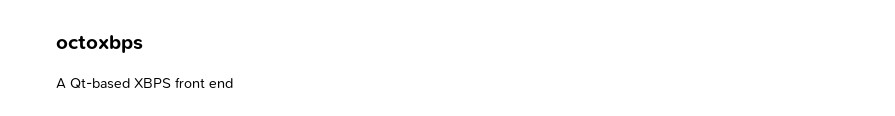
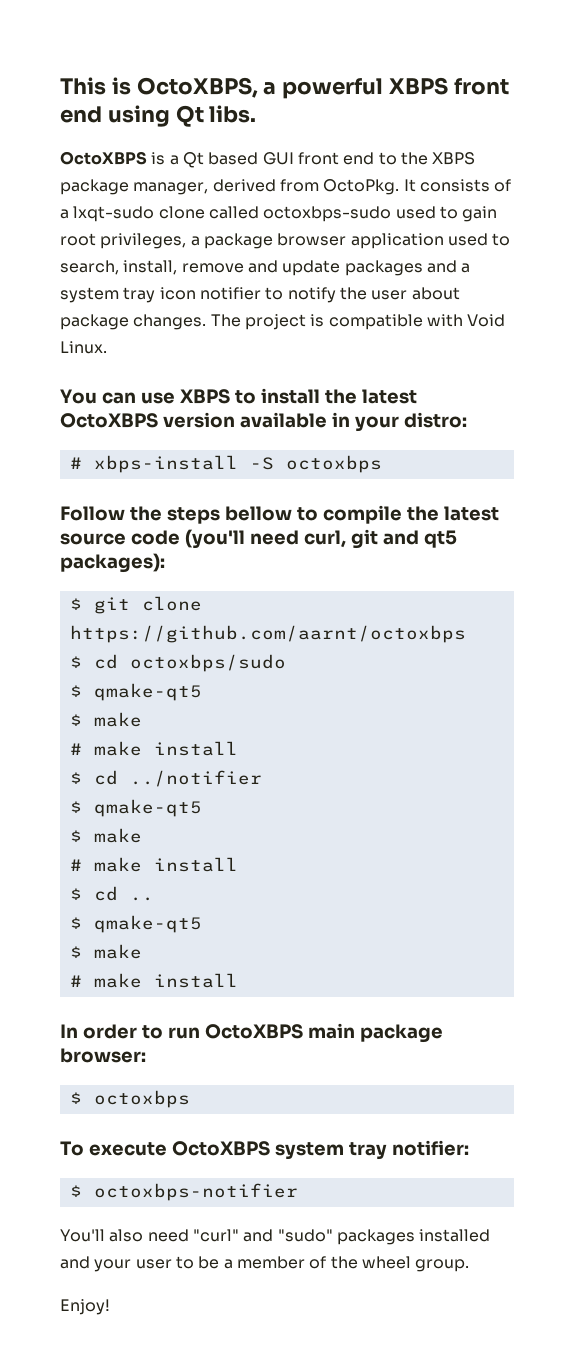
[56,35,143,53] [56,77,233,89] octoxbps // A Qt-based XBPS front end -> [60,77,509,99] [60,105,257,127] [60,151,476,168] [60,179,512,195] [60,206,498,222] [60,233,511,249] [60,260,471,276] [60,287,460,303] [60,314,506,330] [60,341,107,354] [60,388,417,404] [60,412,467,432] [69,455,382,473] [60,505,499,524] [60,529,457,549] [60,553,165,573] [69,596,202,614] [69,625,466,643] [69,654,286,672] [69,683,202,701] [69,712,142,727] [69,741,238,756] [69,770,262,787] [69,799,202,817] [69,828,142,843] [69,857,238,872] [69,886,154,901] [69,915,202,933] [69,944,142,959] [69,973,238,988] [60,1023,443,1043] [60,1048,146,1063] [69,1090,190,1108] [60,1140,469,1160] [69,1183,298,1201] [60,1229,491,1245] [60,1256,470,1272] [60,1299,110,1315] This is OctoXBPS, a powerful XBPS front end using Qt libs. // OctoXBPS is a Qt based GUI front end to the XBPS package manager, derived from OctoPkg. It consists of a lxqt-sudo clone called octoxbps-sudo used to gain root privileges, a package browser application used to search, install, remove and update packages and a system tray icon notifier to notify the user about package changes. The project is compatible with Void Linux. // You can use XBPS to install the latest OctoXBPS version available in your distro: // # xbps-install -S octoxbps // Follow the steps bellow to compile the latest source code (you'll need curl, git and qt5 packages): // $ git clone https://github.com/aarnt/octoxbps // $ cd octoxbps/sudo // $ qmake-qt5 // $ make // # make install // $ cd ../notifier // $ qmake-qt5 // $ make // # make install // $ cd .. // $ qmake-qt5 // $ make // # make install // In order to run OctoXBPS main package browser: // $ octoxbps // To execute OctoXBPS system tray notifier: // $ octoxbps-notifier // You'll also need "curl" and "sudo" packages installed and your user to be a member of the wheel group. // Enjoy!

